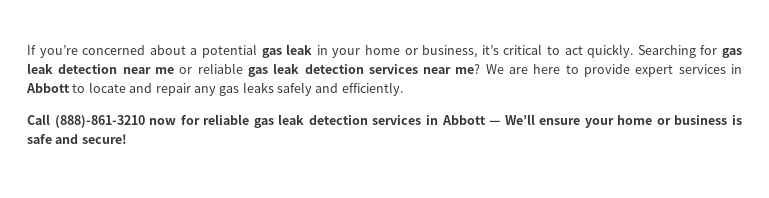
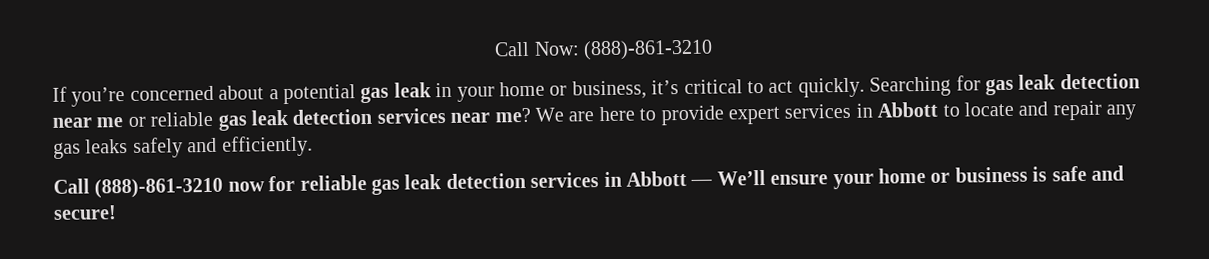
(27, 50) none -> [494,39,713,61] Call Now: (888)-861-3210 //

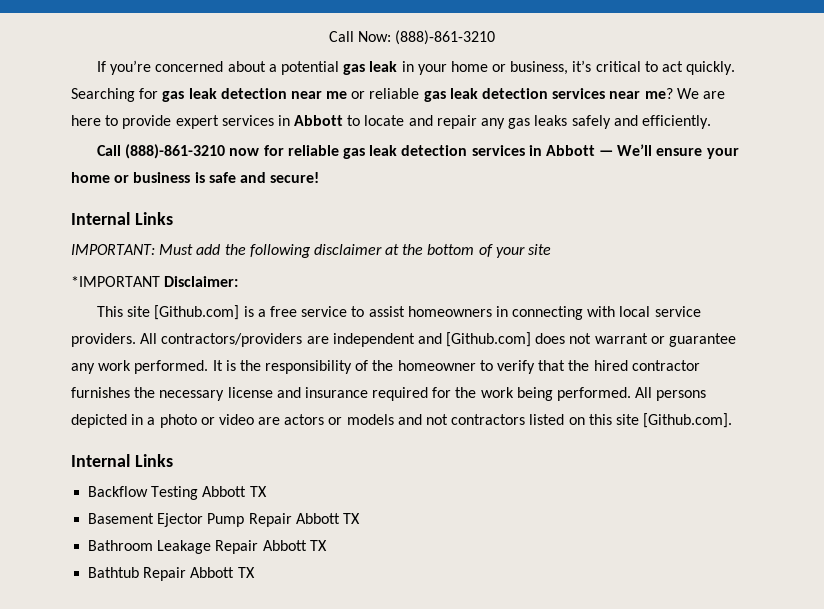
(117, 212) none -> [71,212,173,225] [71,244,552,258] [71,276,239,287] [97,305,701,320] [71,332,737,347] [71,360,700,374] [71,387,707,401] [71,413,733,428] [71,454,173,467] [88,486,267,500] [88,513,360,527] [88,540,327,554] [88,567,255,581] // Internal Links // IMPORTANT: Must add the following disclaimer at the bottom of your site // *IMPORTANT Disclaimer: // This site [Github.com] is a free service to assist homeowners in connecting with local service providers. All contractors/providers are independent and [Github.com] does not warrant or guarantee any work performed. It is the responsibility of the homeowner to verify that the hired contractor furnishes the necessary license and insurance required for the work being performed. All persons depicted in a photo or video are actors or models and not contractors listed on this site [Github.com]. // Internal Links // Backflow Testing Abbott TX // Basement Ejector Pump Repair Abbott TX // Bathroom Leakage Repair Abbott TX // Bathtub Repair Abbott TX

